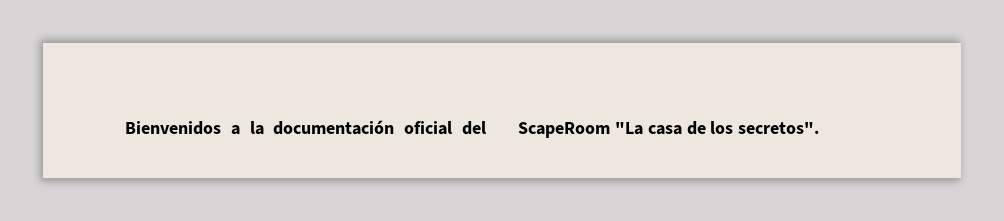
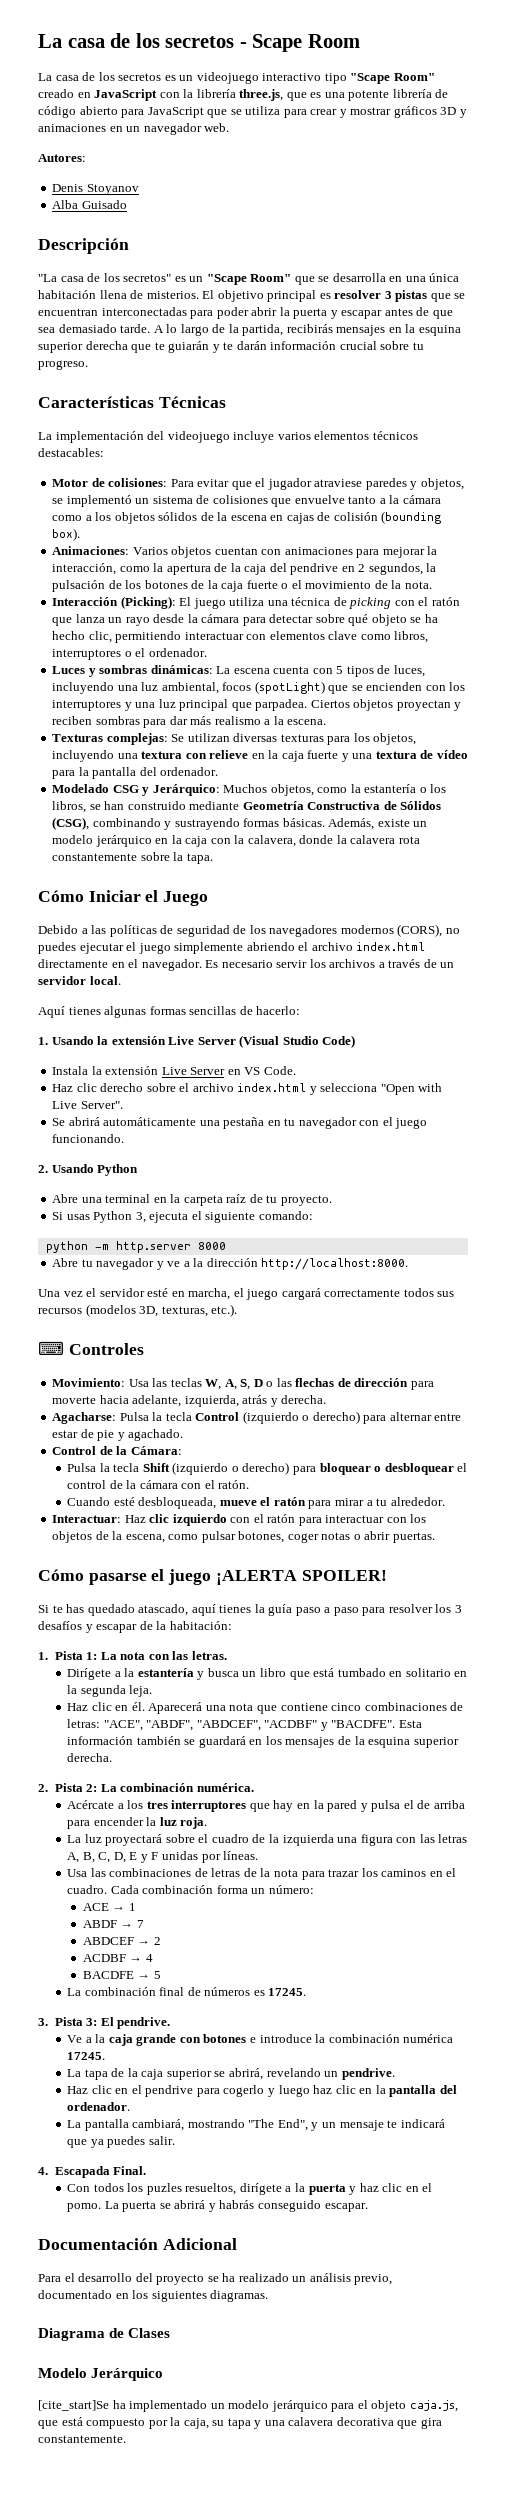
[125,120,820,138] Bienvenidos a la documentación oficial del ScapeRoom "La casa de los secretos". -> [38,33,360,52] [38,72,435,84] [38,89,449,101] [38,106,467,118] [38,123,230,135] [38,154,86,162] [52,184,139,195] [52,200,127,209] [38,238,129,254] [38,273,460,285] [38,290,466,302] [38,307,453,319] [38,324,461,336] [38,341,424,353] [38,360,88,370] [38,396,226,408] [38,431,418,443] [38,448,104,457] [52,478,464,490] [52,495,441,507] [52,511,442,524] [52,528,81,541] [52,546,438,558] [52,563,437,575] [52,580,432,592] [52,596,460,609] [52,614,438,626] [52,631,429,643] [52,648,207,660] [52,665,425,677] [52,681,466,694] [52,699,462,711] [52,716,327,728] [52,733,417,745] [52,750,468,762] [52,767,219,779] [52,784,447,796] [52,801,442,813] [52,817,428,830] [52,835,420,847] [52,852,213,864] [38,890,209,906] [38,924,460,937] [38,942,426,954] [38,959,455,971] [38,976,121,985] [38,1006,301,1018] [38,1035,356,1048] [52,1066,296,1075] [52,1083,443,1095] [52,1101,123,1109] [52,1117,428,1129] [52,1134,125,1143] [38,1164,139,1176] [52,1194,332,1206] [52,1211,313,1223] [45,1241,226,1253] [52,1258,409,1270] [38,1288,455,1300] [38,1304,238,1317] [38,1341,144,1355] [52,1378,434,1390] [52,1395,327,1407] [52,1411,462,1424] [52,1429,184,1441] [52,1446,182,1455] [67,1462,468,1475] [67,1480,250,1489] [67,1497,445,1509] [52,1514,427,1526] [52,1531,435,1543] [38,1569,387,1585] [38,1604,462,1616] [38,1621,232,1633] [38,1651,227,1660] [67,1668,468,1680] [67,1685,153,1697] [67,1702,464,1714] [67,1719,422,1731] [67,1736,459,1748] [67,1753,113,1762] [38,1783,254,1792] [67,1800,465,1812] [67,1817,208,1829] [67,1834,468,1846] [67,1851,259,1863] [67,1868,457,1880] [67,1885,314,1894] [82,1903,136,1911] [82,1920,144,1928] [82,1937,161,1945] [82,1954,153,1962] [82,1971,161,1979] [67,1987,307,1996] [38,2017,171,2029] [67,2034,454,2046] [67,2052,106,2060] [67,2068,395,2080] [67,2085,457,2097] [67,2102,131,2111] [67,2119,445,2131] [67,2136,175,2148] [38,2166,147,2178] [67,2183,433,2195] [67,2200,368,2212] [38,2238,237,2250] [38,2273,393,2285] [38,2290,269,2302] [38,2328,171,2341] [38,2368,164,2381] [38,2400,458,2412] [38,2417,442,2429] [38,2435,126,2443] La casa de los secretos - Scape Room // La casa de los secretos es un videojuego interactivo tipo "Scape Room" creado en JavaScript con la librería three.js, que es una potente librería de código abierto para JavaScript que se utiliza para crear y mostrar gráficos 3D y animaciones en un navegador web. // Autores: // Denis Stoyanov // Alba Guisado // Descripción // "La casa de los secretos" es un "Scape Room" que se desarrolla en una única habitación llena de misterios. El objetivo principal es resolver 3 pistas que se encuentran interconectadas para poder abrir la puerta y escapar antes de que sea demasiado tarde. A lo largo de la partida, recibirás mensajes en la esquina superior derecha que te guiarán y te darán información crucial sobre tu progreso. // Características Técnicas // La implementación del videojuego incluye varios elementos técnicos destacables: // Motor de colisiones: Para evitar que el jugador atraviese paredes y objetos, se implementó un sistema de colisiones que envuelve tanto a la cámara como a los objetos sólidos de la escena en cajas de colisión (bounding box). // Animaciones: Varios objetos cuentan con animaciones para mejorar la interacción, como la apertura de la caja del pendrive en 2 segundos, la pulsación de los botones de la caja fuerte o el movimiento de la nota. // Interacción (Picking): El juego utiliza una técnica de picking con el ratón que lanza un rayo desde la cámara para detectar sobre qué objeto se ha hecho clic, permitiendo interactuar con elementos clave como libros, interruptores o el ordenador. // Luces y sombras dinámicas: La escena cuenta con 5 tipos de luces, incluyendo una luz ambiental, focos (spotLight) que se encienden con los interruptores y una luz principal que parpadea. Ciertos objetos proyectan y reciben sombras para dar más realismo a la escena. // Texturas complejas: Se utilizan diversas texturas para los objetos, incluyendo una textura con relieve en la caja fuerte y una textura de vídeo para la pantalla del ordenador. // Modelado CSG y Jerárquico: Muchos objetos, como la estantería o los libros, se han construido mediante Geometría Constructiva de Sólidos (CSG), combinando y sustrayendo formas básicas. Además, existe un modelo jerárquico en la caja con la calavera, donde la calavera rota constantemente sobre la tapa. // Cómo Iniciar el Juego // Debido a las políticas de seguridad de los navegadores modernos (CORS), no puedes ejecutar el juego simplemente abriendo el archivo index.html directamente en el navegador. Es necesario servir los archivos a través de un servidor local. // Aquí tienes algunas formas sencillas de hacerlo: // 1. Usando la extensión Live Server (Visual Studio Code) // Instala la extensión Live Server en VS Code. // Haz clic derecho sobre el archivo index.html y selecciona "Open with Live Server". // Se abrirá automáticamente una pestaña en tu navegador con el juego funcionando. // 2. Usando Python // Abre una terminal en la carpeta raíz de tu proyecto. // Si usas Python 3, ejecuta el siguiente comando: // python -m http.server 8000 // Abre tu navegador y ve a la dirección http://localhost:8000. // Una vez el servidor esté en marcha, el juego cargará correctamente todos sus recursos (modelos 3D, texturas, etc.). // ⌨ Controles // Movimiento: Usa las teclas W, A, S, D o las flechas de dirección para moverte hacia adelante, izquierda, atrás y derecha. // Agacharse: Pulsa la tecla Control (izquierdo o derecho) para alternar entre estar de pie y agachado. // Control de la Cámara: // Pulsa la tecla Shift (izquierdo o derecho) para bloquear o desbloquear el control de la cámara con el ratón. // Cuando esté desbloqueada, mueve el ratón para mirar a tu alrededor. // Interactuar: Haz clic izquierdo con el ratón para interactuar con los objetos de la escena, como pulsar botones, coger notas o abrir puertas. // Cómo pasarse el juego ¡ALERTA SPOILER! // Si te has quedado atascado, aquí tienes la guía paso a paso para resolver los 3 desafíos y escapar de la habitación: // 1. Pista 1: La nota con las letras. // Dirígete a la estantería y busca un libro que está tumbado en solitario en la segunda leja. // Haz clic en él. Aparecerá una nota que contiene cinco combinaciones de letras: "ACE", "ABDF", "ABDCEF", "ACDBF" y "BACDFE". Esta información también se guardará en los mensajes de la esquina superior derecha. // 2. Pista 2: La combinación numérica. // Acércate a los tres interruptores que hay en la pared y pulsa el de arriba para encender la luz roja. // La luz proyectará sobre el cuadro de la izquierda una figura con las letras A, B, C, D, E y F unidas por líneas. // Usa las combinaciones de letras de la nota para trazar los caminos en el cuadro. Cada combinación forma un número: // ACE → 1 // ABDF → 7 // ABDCEF → 2 // ACDBF → 4 // BACDFE → 5 // La combinación final de números es 17245. // 3. Pista 3: El pendrive. // Ve a la caja grande con botones e introduce la combinación numérica 17245. // La tapa de la caja superior se abrirá, revelando un pendrive. // Haz clic en el pendrive para cogerlo y luego haz clic en la pantalla del ordenador. // La pantalla cambiará, mostrando "The End", y un mensaje te indicará que ya puedes salir. // 4. Escapada Final. // Con todos los puzles resueltos, dirígete a la puerta y haz clic en el pomo. La puerta se abrirá y habrás conseguido escapar. // Documentación Adicional // Para el desarrollo del proyecto se ha realizado un análisis previo, documentado en los siguientes diagramas. // Diagrama de Clases // Modelo Jerárquico // [cite_start]Se ha implementado un modelo jerárquico para el objeto caja.js, que está compuesto por la caja, su tapa y una calavera decorativa que gira constantemente.

